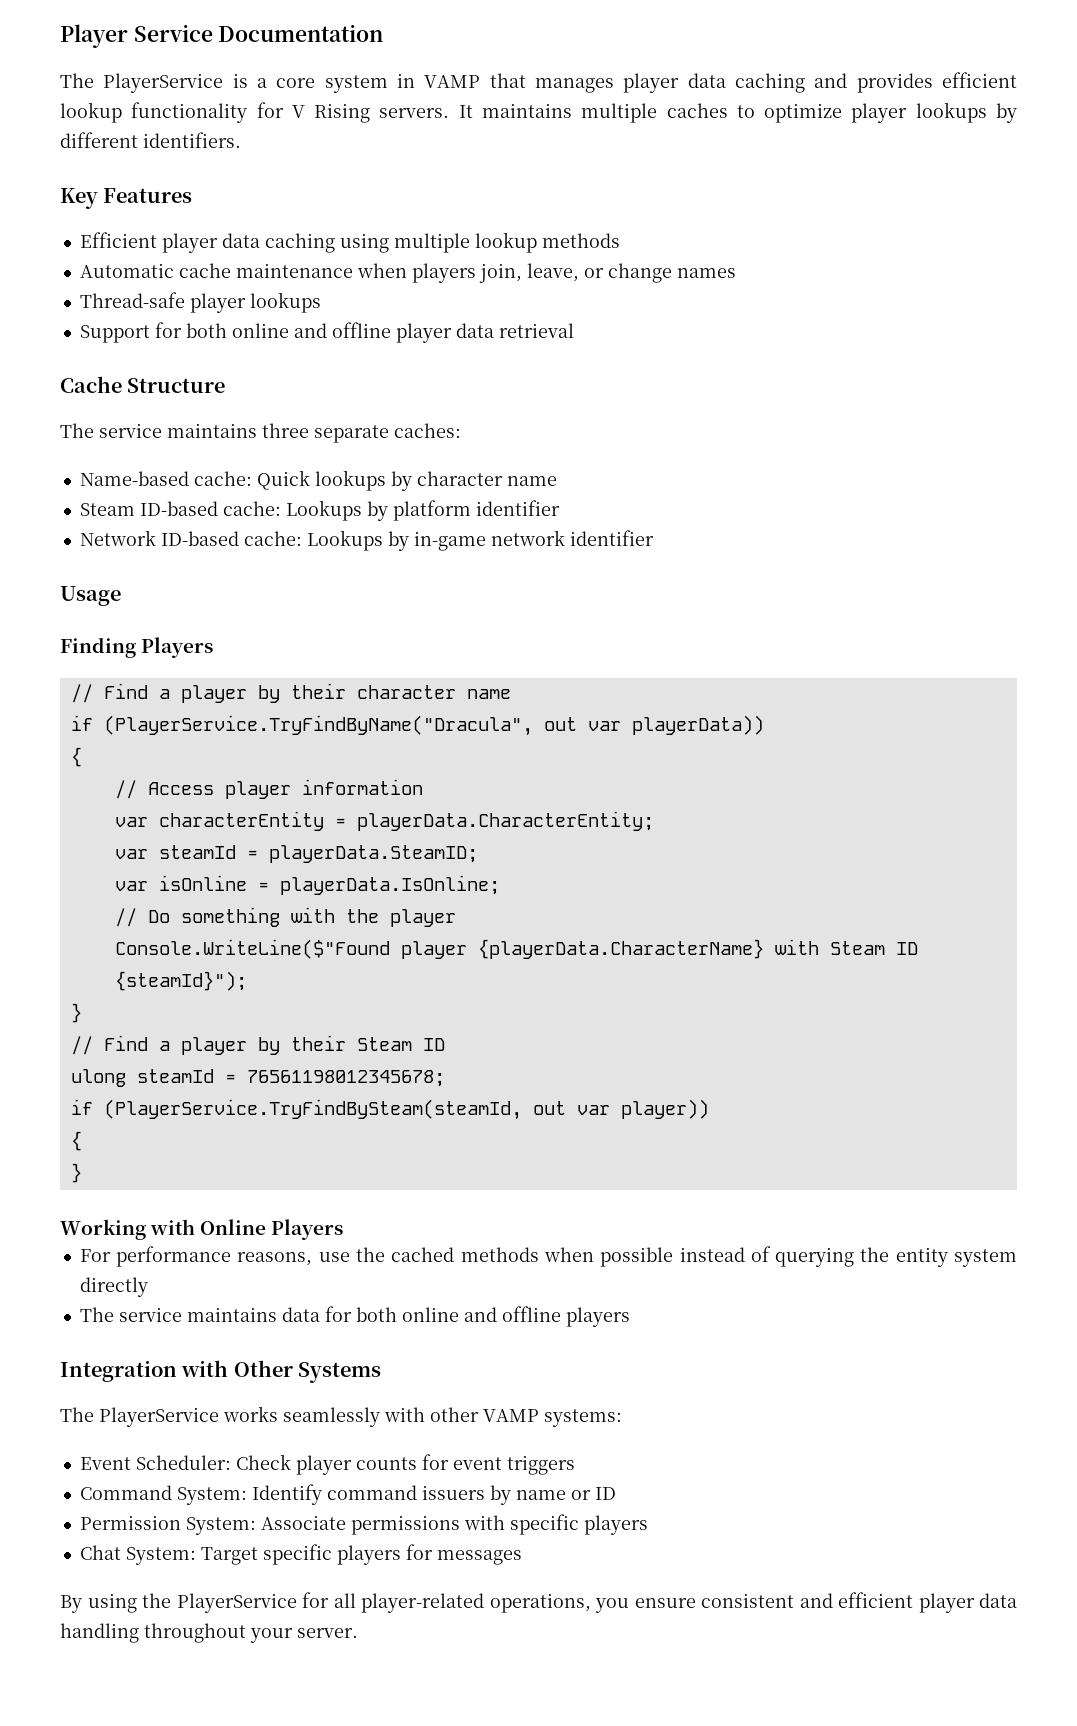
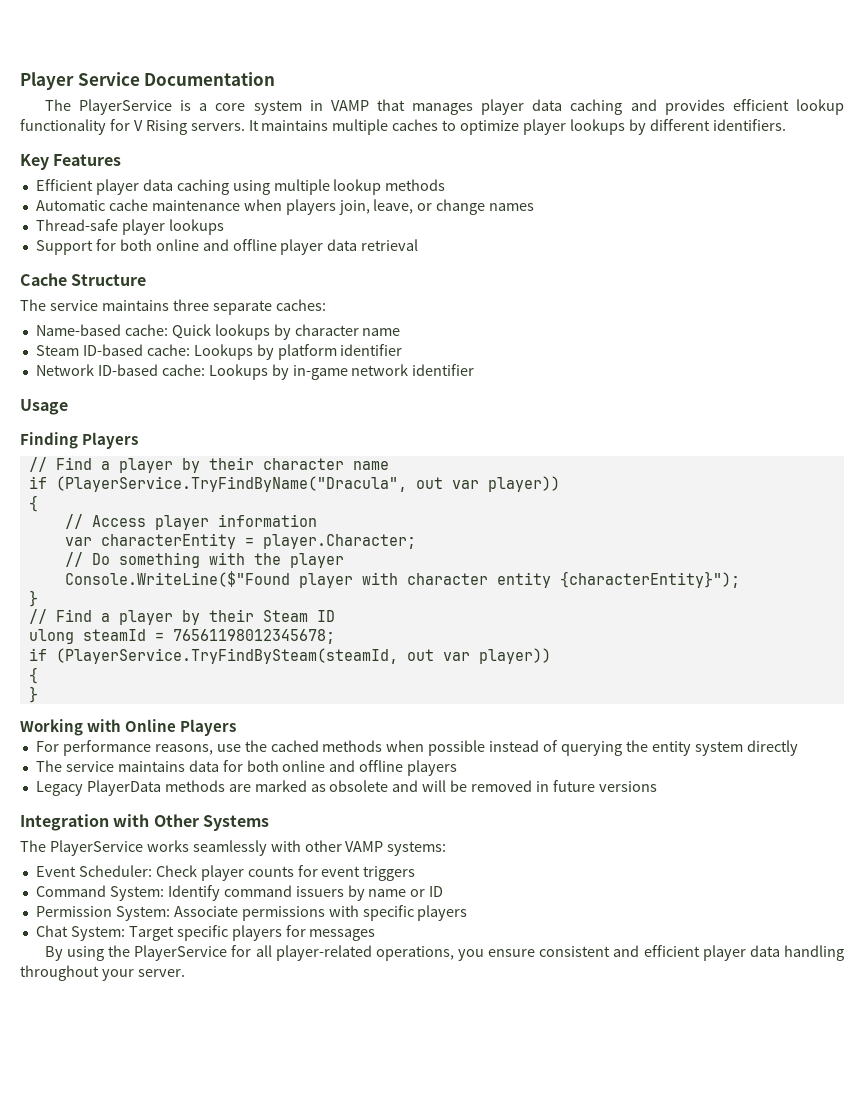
[631,715,764,735] playerData)) -> [487,476,560,492] player))
[356,811,654,831] [114,845,478,863] [114,875,500,895] playerData.CharacterEntity; // var steamId = playerData.SteamID; // var isOnline = playerData.IsOnline; -> [262,534,416,549] player.Character;
[477,939,918,959] [114,971,247,991] {playerData.CharacterName} with Steam ID {steamId}"); -> [361,571,740,588] with character entity {characterEntity}");
(630, 1317) none -> [35,780,657,796] // Legacy PlayerData methods are marked as obsolete and will be removed in future versions

